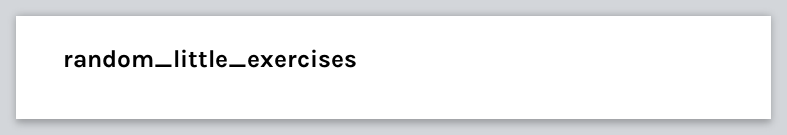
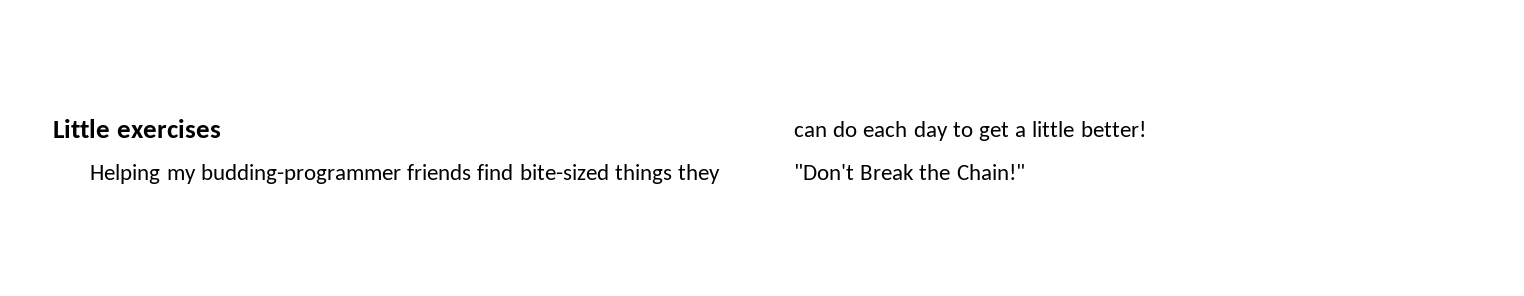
[63,49,357,68] random_little_exercises -> [53,119,222,138] [90,164,720,184] [794,121,1146,141] [794,164,1025,180] Little exercises // Helping my budding-programmer friends find bite-sized things they can do each day to get a little better! // "Don't Break the Chain!"

